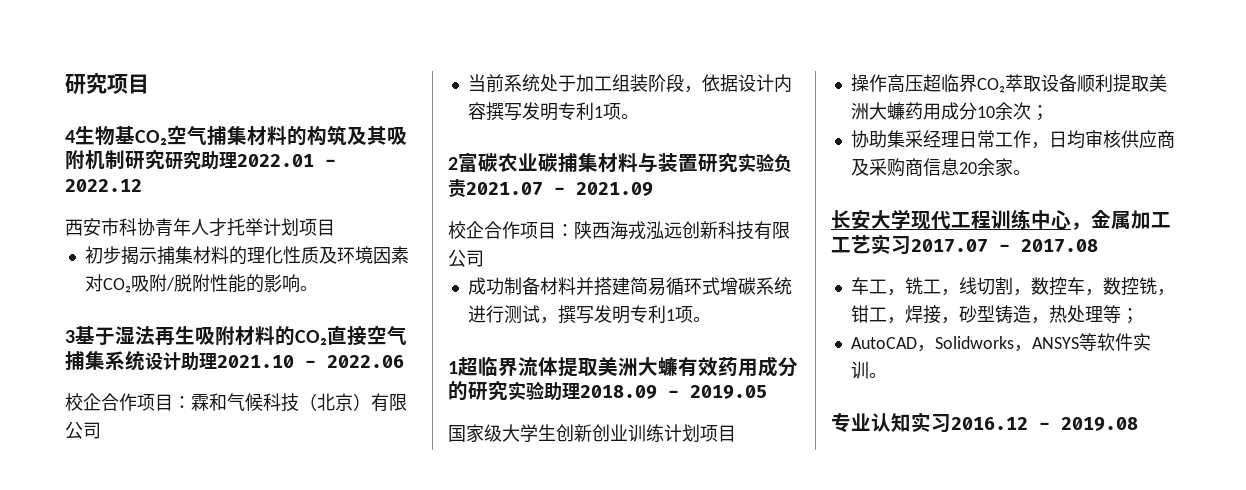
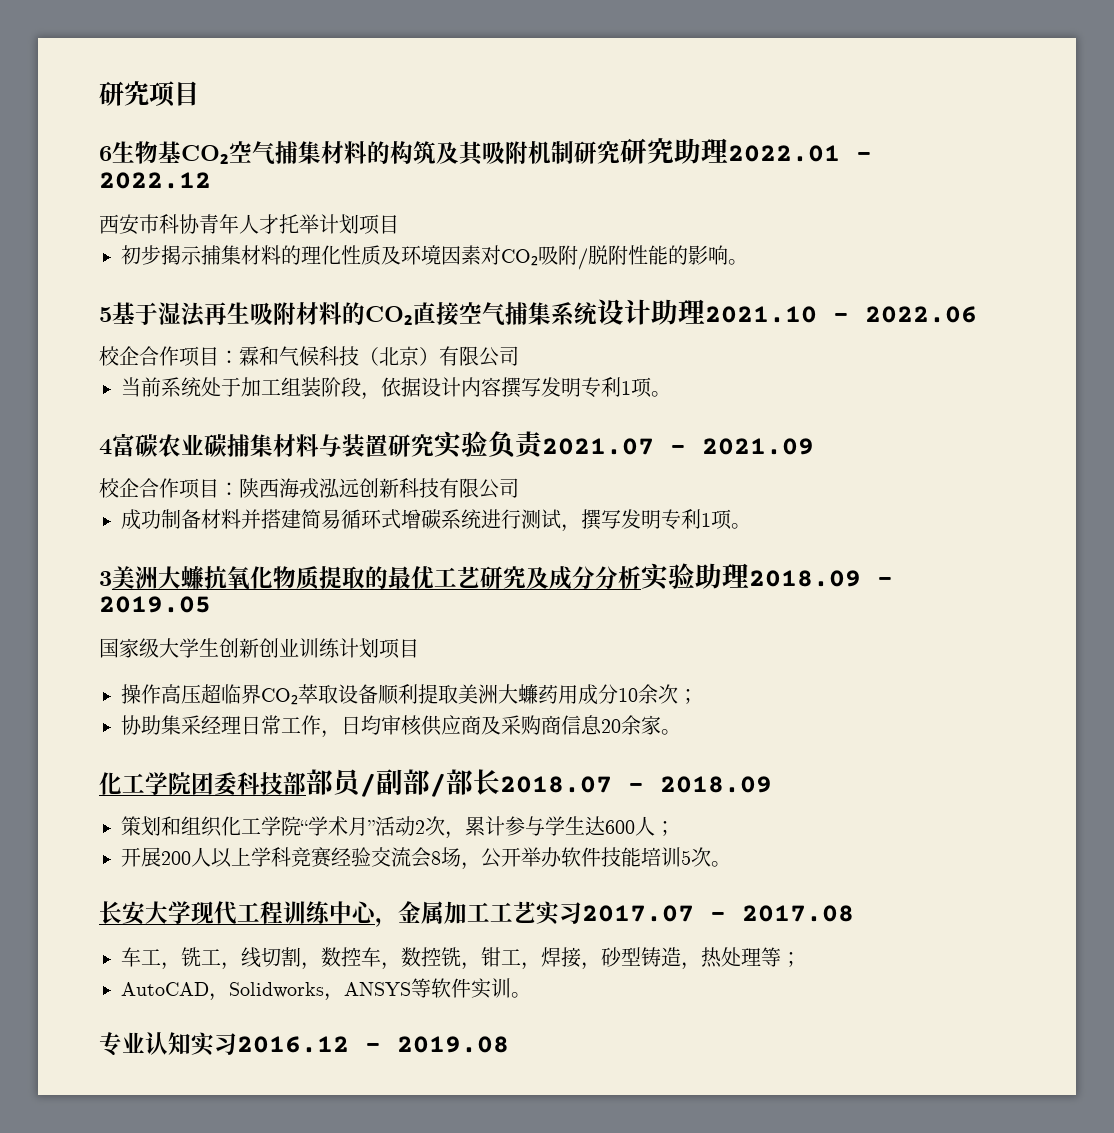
[65,130,75,143] 4 -> [99,146,112,161] 6
[65,330,75,343] 3 -> [99,307,112,322] 5
[448,157,458,170] 2 -> [99,439,112,455] 4
[448,356,798,377] [448,381,508,401] 1超临界流体提取美洲大蠊有效药用成分的研究 -> [99,566,641,590] 3美洲大蠊抗氧化物质提取的最优工艺研究及成分分析
(1031, 172) none -> [99,769,772,797] [121,816,675,839] [121,847,731,870] // 化工学院团委科技部部员/副部/部长2018.07 - 2018.09 // 策划和组织化工学院“学术月”活动2次，累计参与学生达600人； // 开展200人以上学科竞赛经验交流会8场，公开举办软件技能培训5次。

